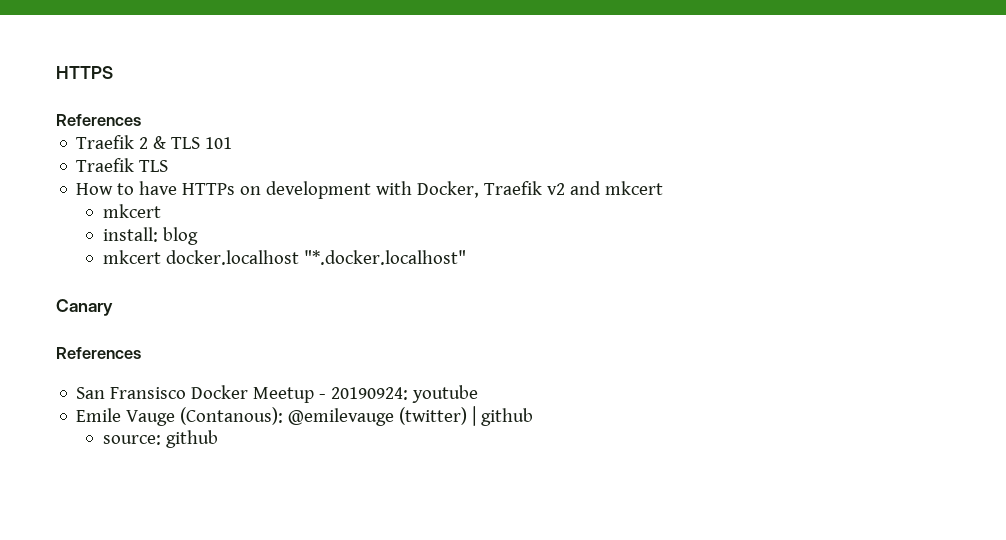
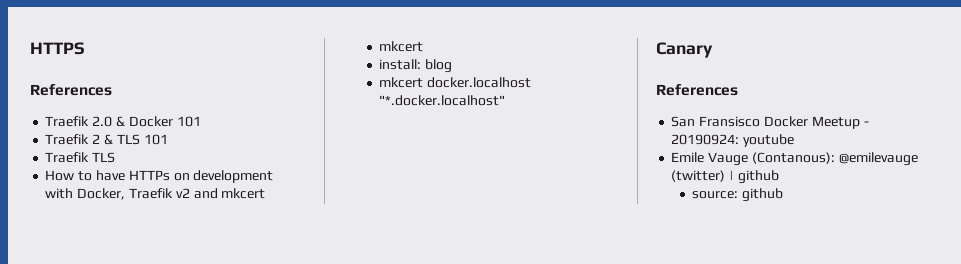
(141, 120) none -> [45,116,201,127] // Traefik 2.0 & Docker 101

